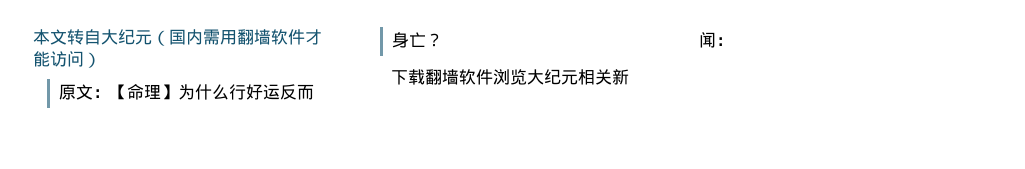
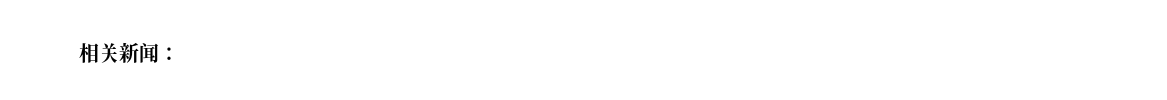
[33,29,322,46] [33,51,101,68] [59,84,315,100] [392,32,444,48] [390,69,578,85] 本文转自大纪元（国内需用翻墙软件才能访问） // 原文：【命理】为什么行好运反而身亡？ // 下载翻墙软件浏览大纪元 -> (79, 53) none

